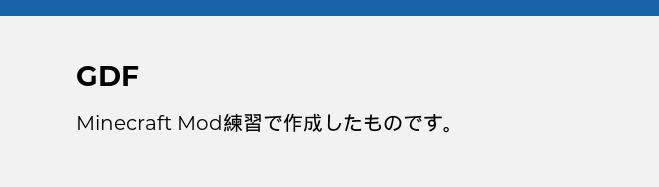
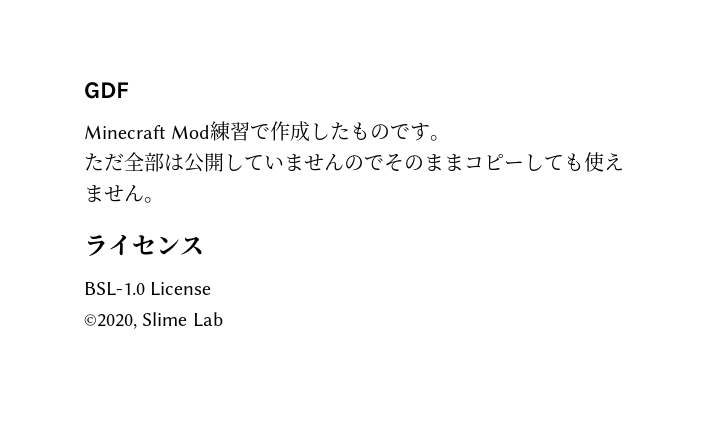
(464, 129) none -> [84,152,624,173] [84,184,164,203] [84,234,204,256] [84,282,212,296] [84,312,223,329] // ただ全部は公開していませんのでそのままコピーしても使えません。 // ライセンス // BSL-1.0 License // ©2020, Slime Lab

